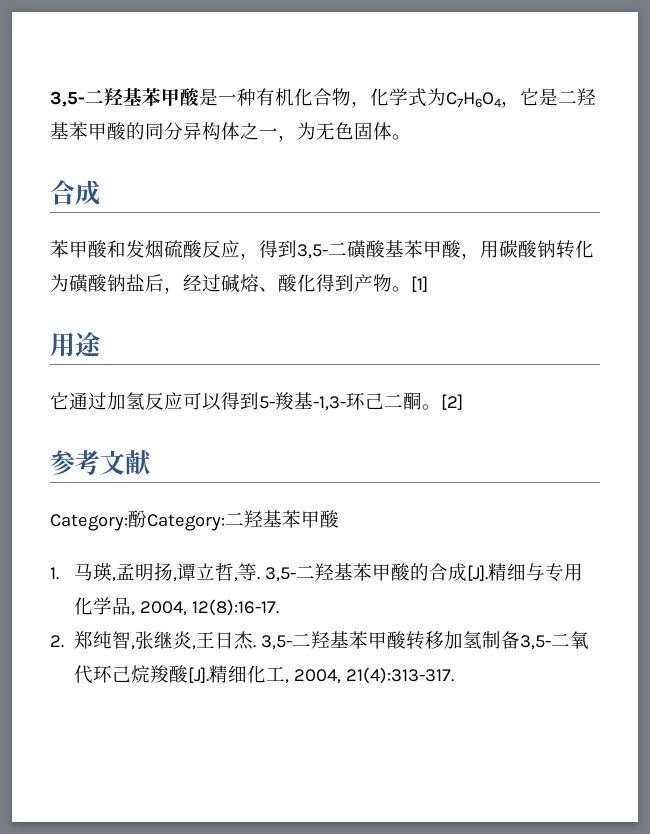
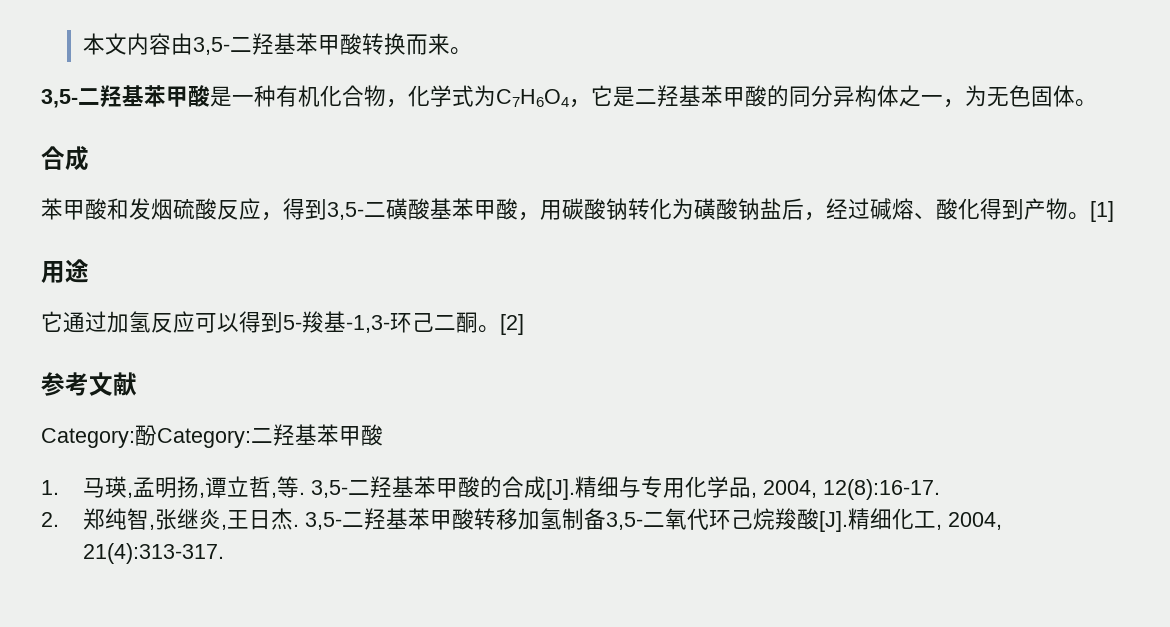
(50, 99) none -> [82,33,472,55] 本文内容由3,5-二羟基苯甲酸转换而来。 //

